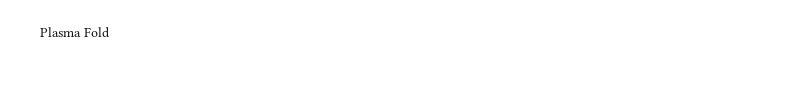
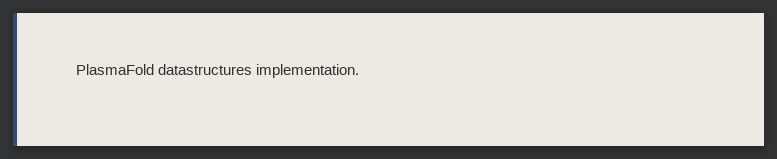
[40,27,110,38] Plasma Fold -> [76,64,360,78] PlasmaFold datastructures implementation.

